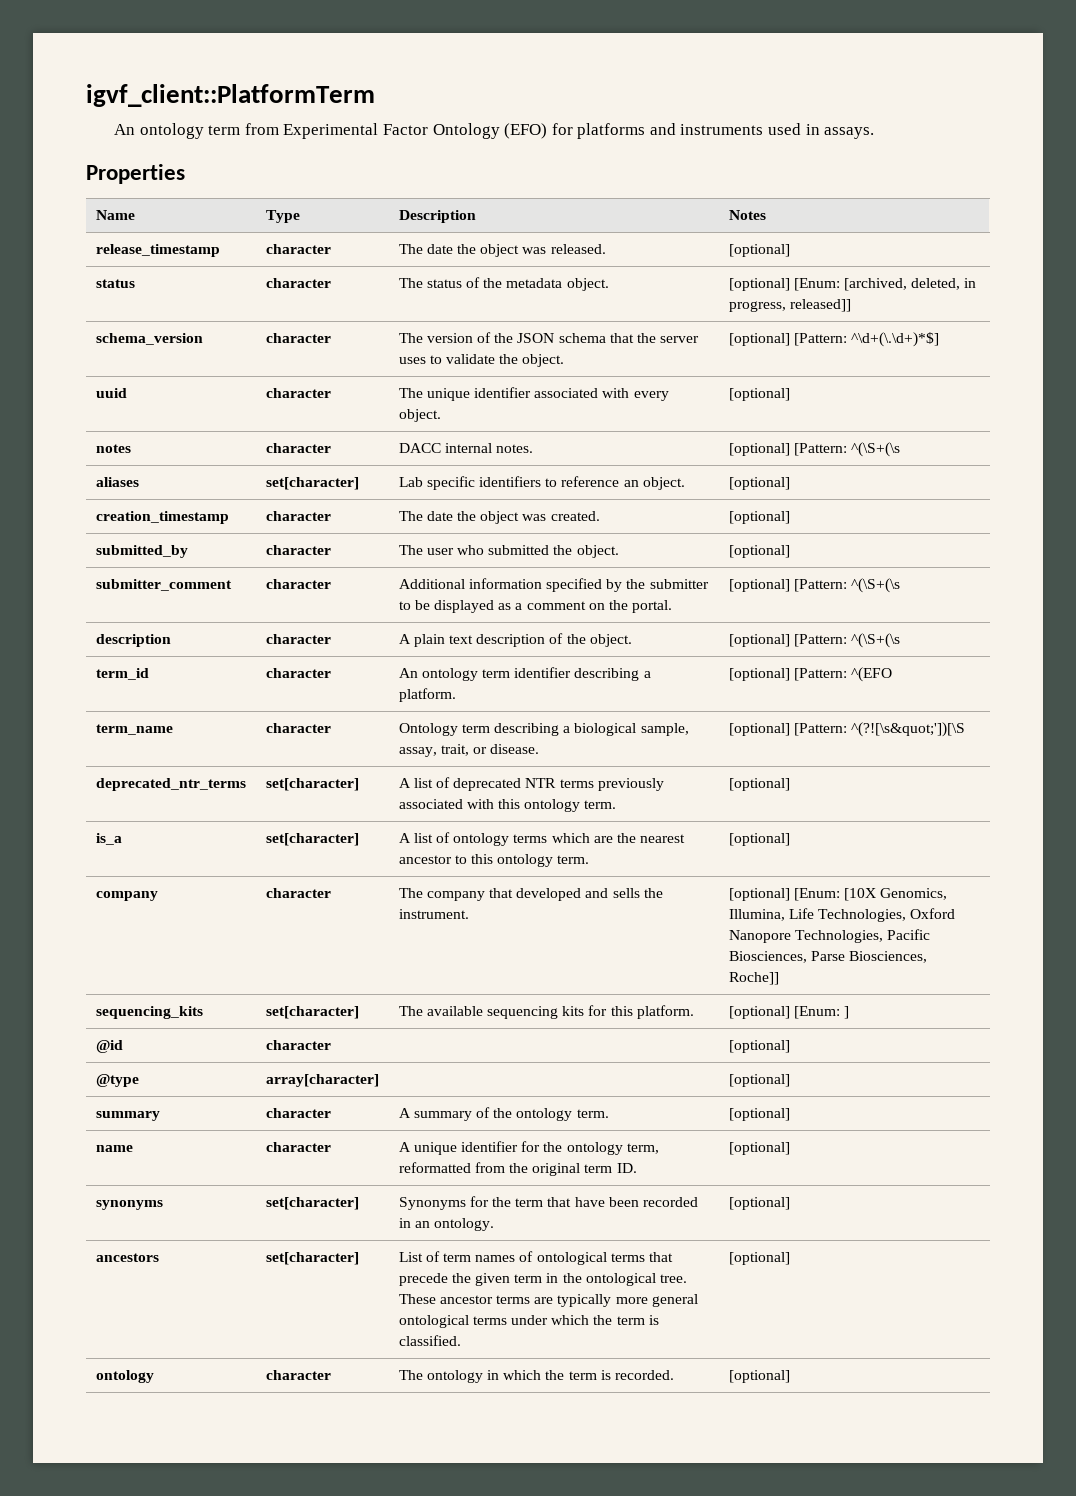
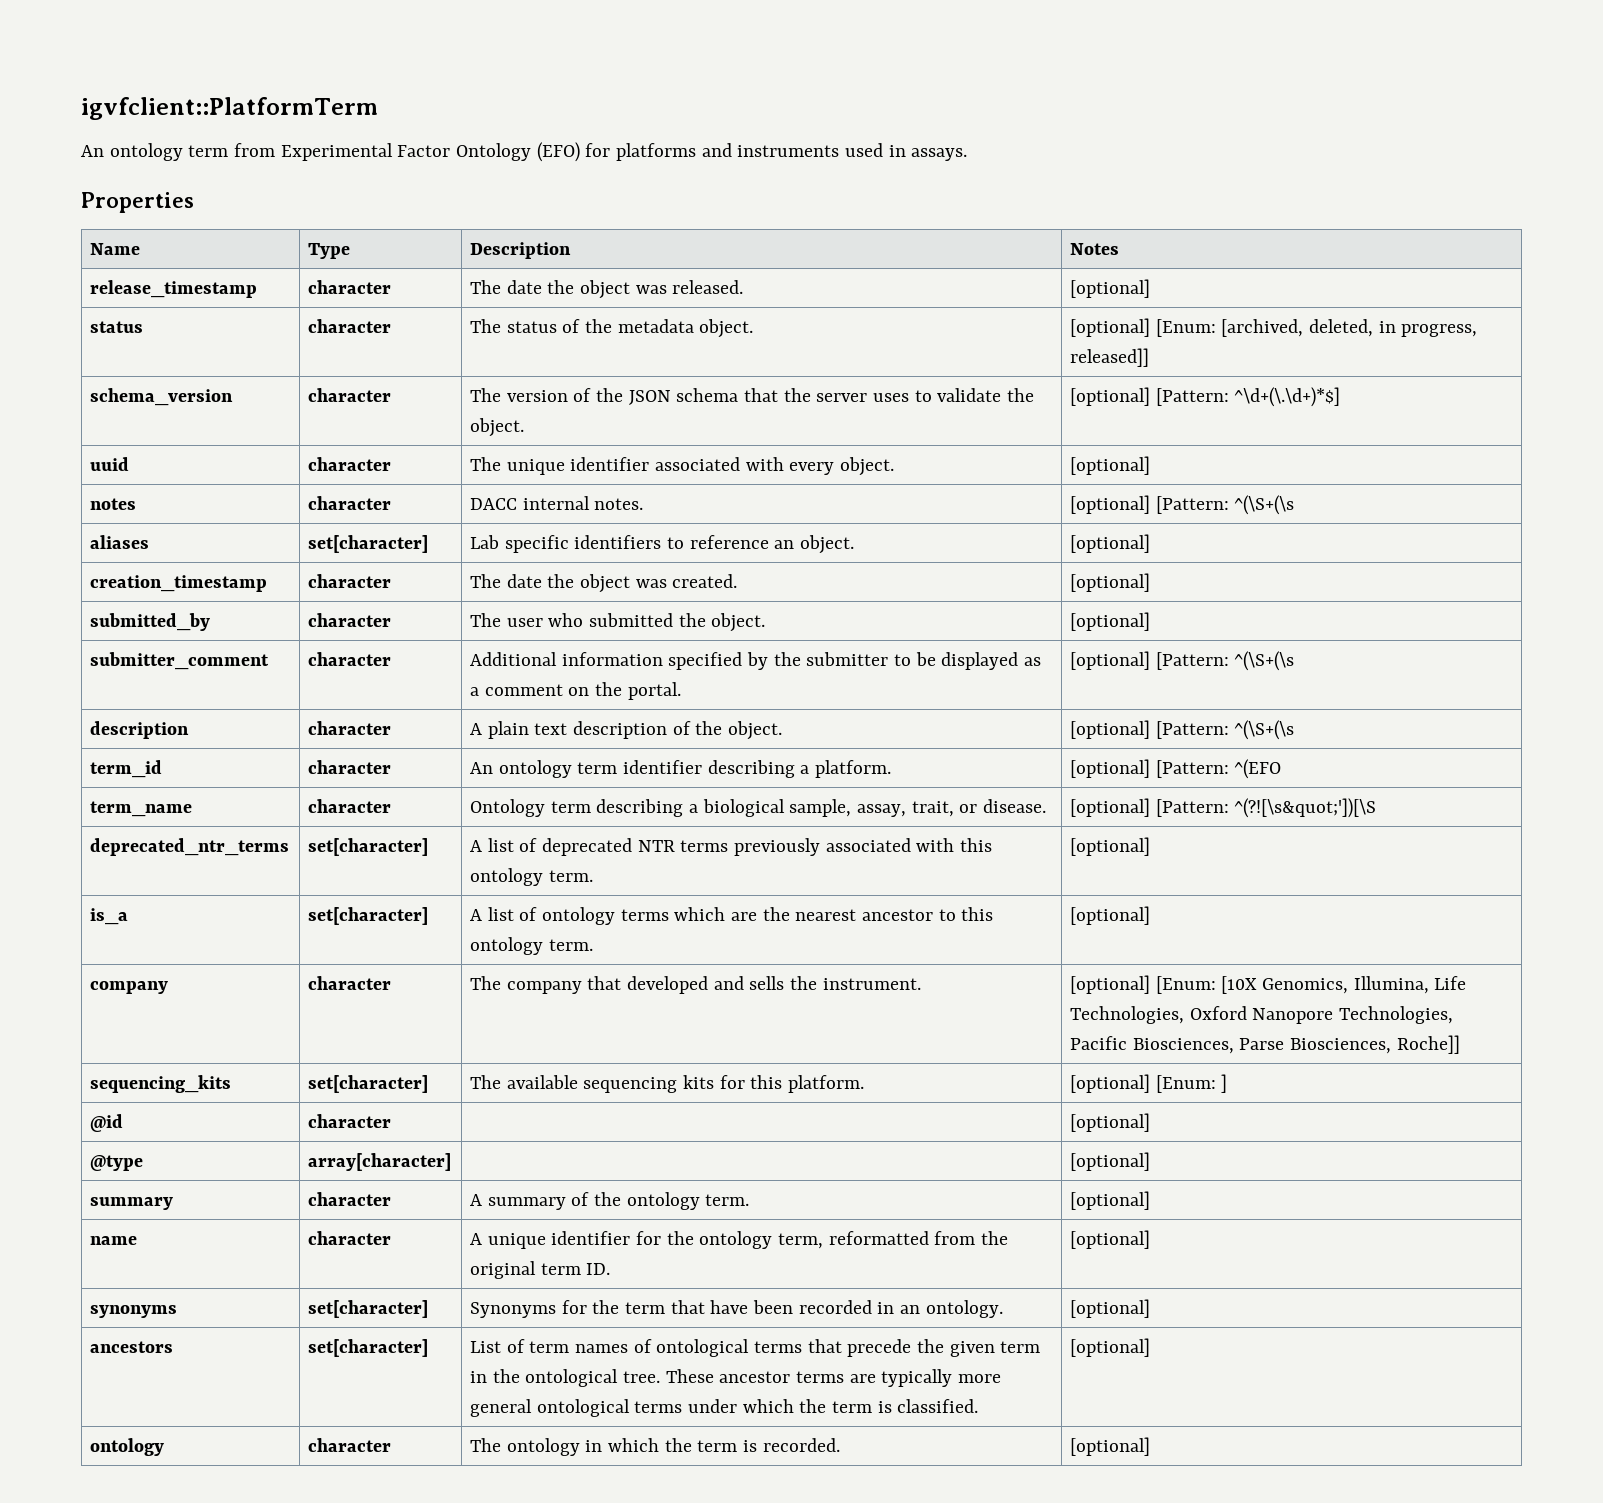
[86,84,375,107] igvf_client::PlatformTerm -> [81,97,378,120] igvfclient::PlatformTerm

